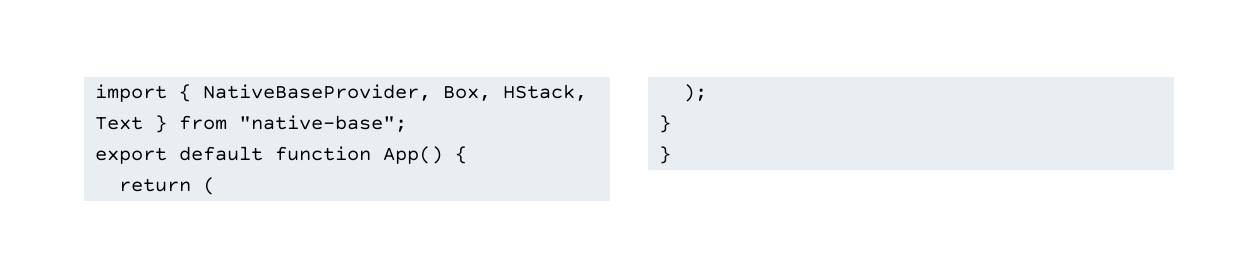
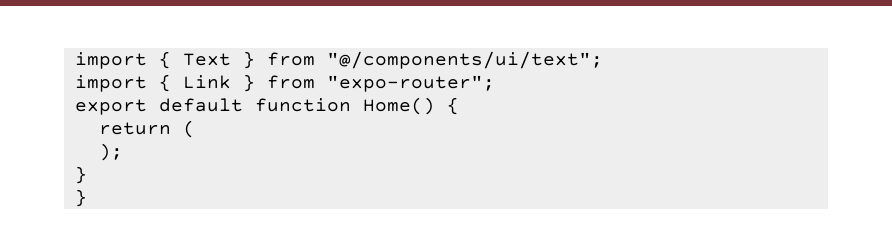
[95,84,588,102] [95,115,408,133] import { NativeBaseProvider, Box, HStack, Text } from "native-base"; -> [74,51,603,69] [74,74,495,92] import { Text } from "@/components/ui/text"; // import { Link } from "expo-router";
[383,146,444,164] App() -> [362,97,435,115] Home()

